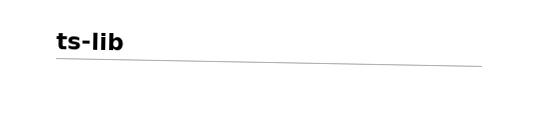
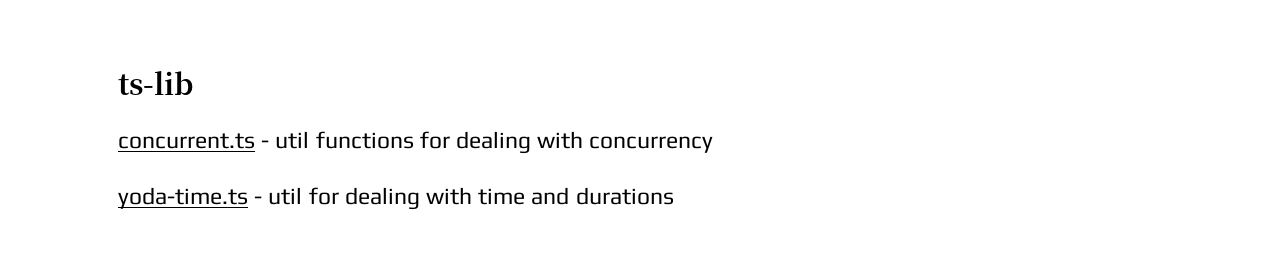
(124, 41) none -> [118,131,714,154] [118,187,674,210] // concurrent.ts - util functions for dealing with concurrency // yoda-time.ts - util for dealing with time and durations

